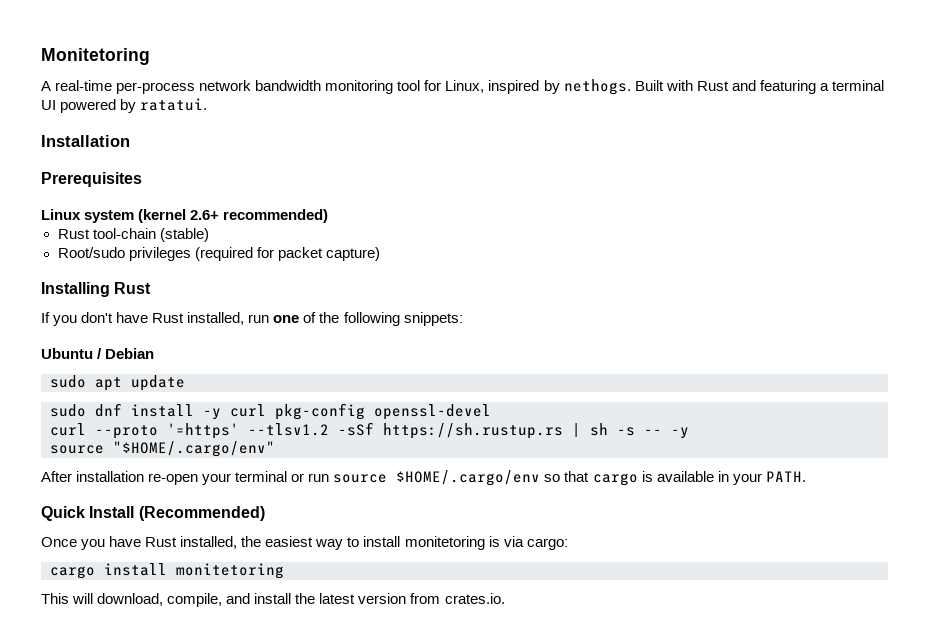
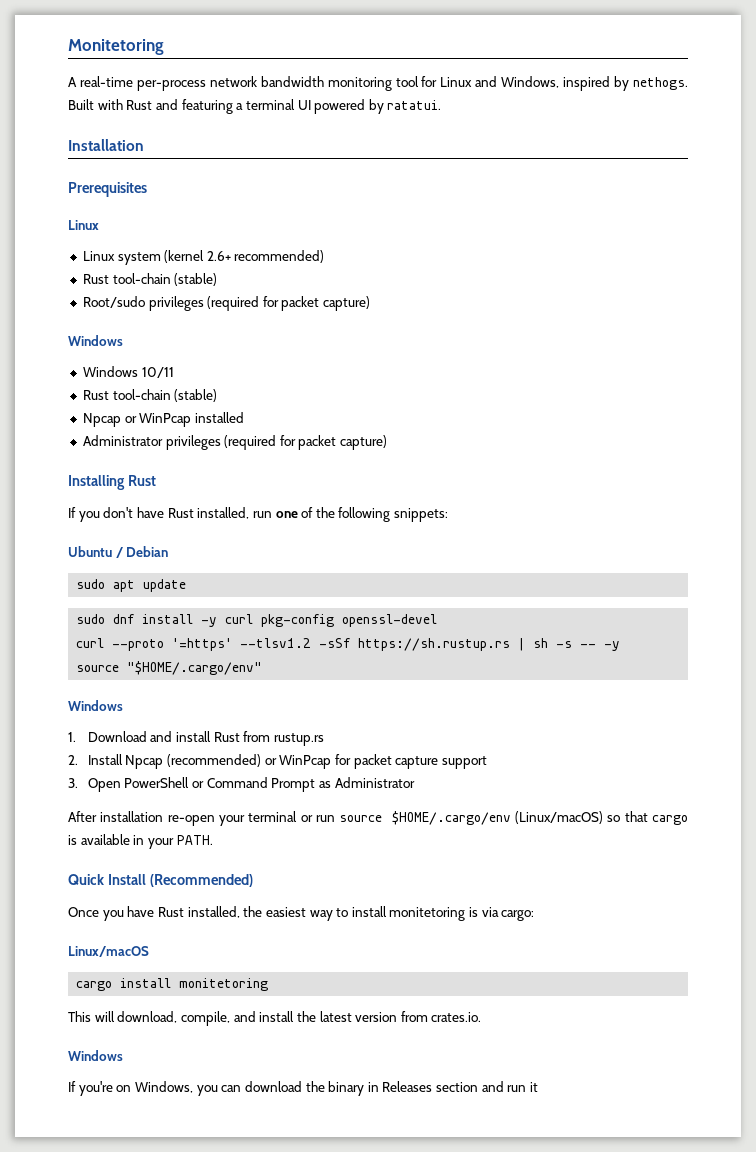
[445,80,485,93] Linux, -> [440,76,560,88] Linux and Windows,
(81, 214) none -> [82,251,115,261] // Linux
(380, 254) none -> [68,335,123,346] [82,366,174,378] [82,389,218,402] [82,412,244,427] [82,435,388,450] // Windows // Windows 10/11 // Rust tool-chain (stable) // Npcap or WinPcap installed // Administrator privileges (required for packet capture)
(275, 449) none -> [68,700,123,711] [68,731,324,746] [68,754,487,769] [68,777,415,792] // Windows // 1. Download and install Rust from rustup.rs // 2. Install Npcap (recommended) or WinPcap for packet capture support // 3. Open PowerShell or Command Prompt as Administrator
(541, 478) none -> [515,811,604,824] (Linux/macOS)
(568, 544) none -> [68,946,149,957] // Linux/macOS
(505, 598) none -> [68,1050,123,1061] [68,1081,539,1096] // Windows // If you're on Windows, you can download the binary in Releases section and run it

